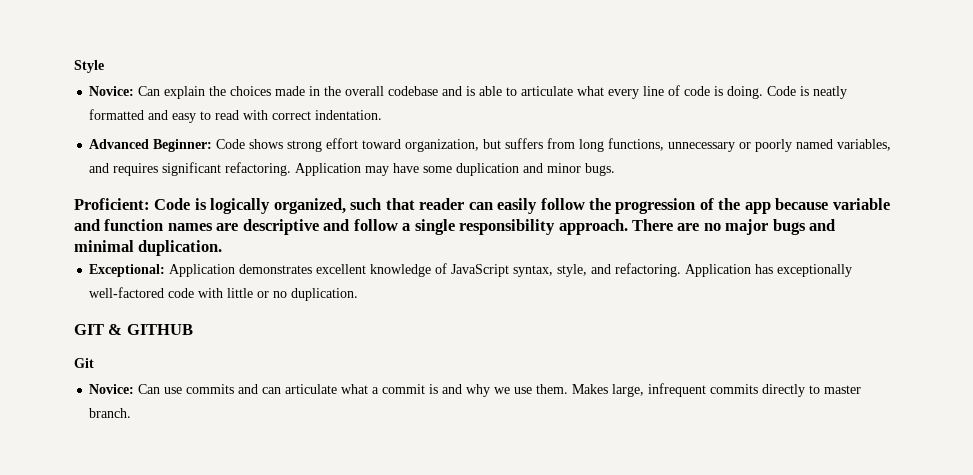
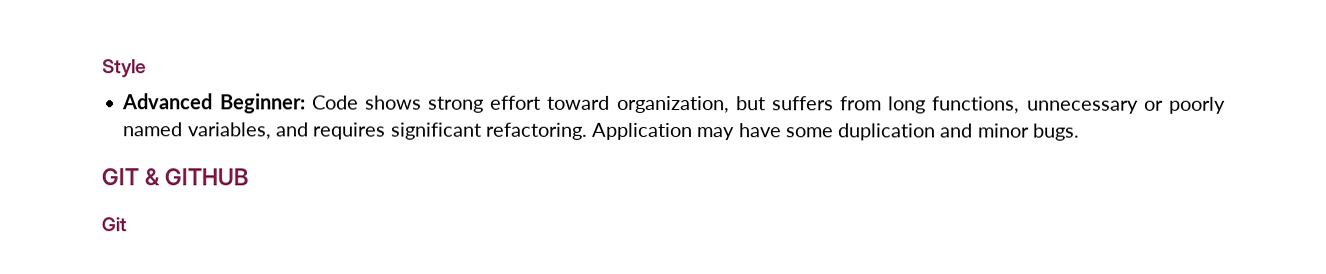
[89,85,848,99] [89,109,383,123] // Novice: Can explain the choices made in the overall codebase and is able to articulate what every line of code is doing. Code is neatly formatted and easy to read with correct indentation. -> (147, 68) none
[74,198,890,214] [74,219,836,235] [74,240,223,256] [89,263,853,277] [89,287,359,301] [74,324,193,335] [74,358,94,368] [89,383,862,397] [89,408,132,418] Proficient: Code is logically organized, such that reader can easily follow the progression of the app because variable and function names are descriptive and follow a single responsibility approach. There are no major bugs and minimal duplication. // Exceptional: Application demonstrates excellent knowledge of JavaScript syntax, style, and refactoring. Application has exceptionally well-factored code with little or no duplication. // GIT & GITHUB // Git // Novice: Can use commits and can articulate what a commit is and why we use them. Makes large, infrequent commits directly to master branch. -> [101,168,249,186] [101,217,127,232] GIT & GITHUB // Git

